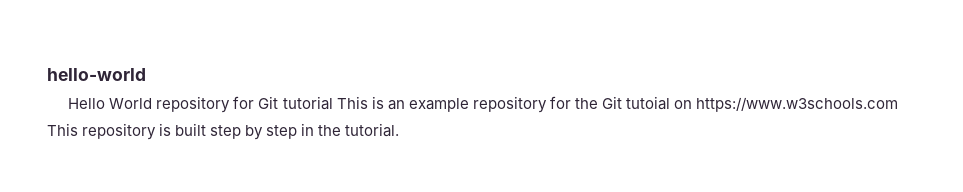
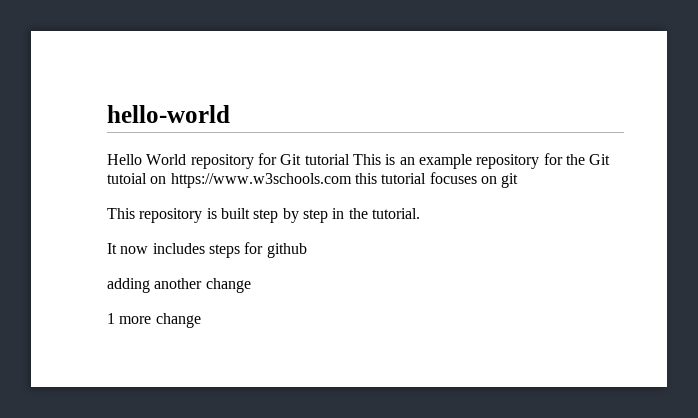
(899, 104) none -> [354,172,519,188] this tutorial focuses on git
(400, 130) none -> [107,242,307,258] [107,278,251,293] [107,313,201,328] // It now includes steps for github // adding another change // 1 more change

